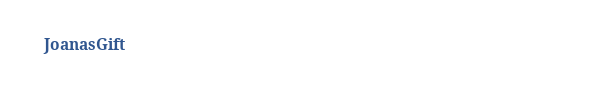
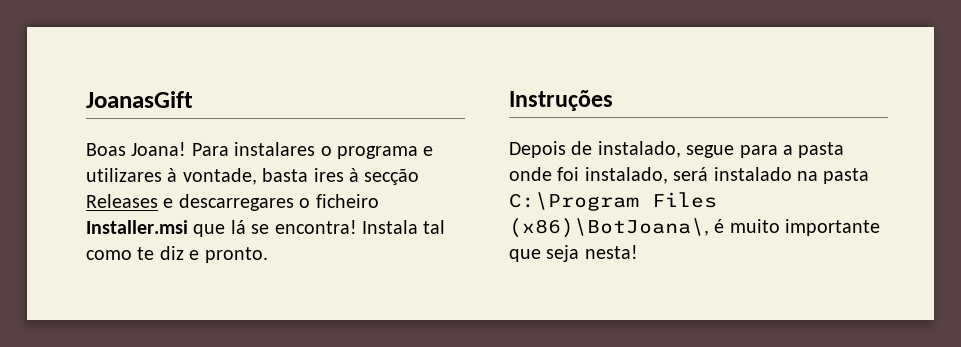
(125, 46) none -> [86,142,434,159] [86,168,420,185] [86,194,379,211] [86,220,446,237] [86,246,268,263] [509,90,613,111] [509,141,845,158] [509,167,870,184] [509,192,717,211] [509,218,881,238] [509,245,638,262] // Boas Joana! Para instalares o programa e utilizares à vontade, basta ires à secção Releases e descarregares o ficheiro Installer.msi que lá se encontra! Instala tal como te diz e pronto. // Instruções // Depois de instalado, segue para a pasta onde foi instalado, será instalado na pasta C:\Program Files (x86)\BotJoana\, é muito importante que seja nesta!

